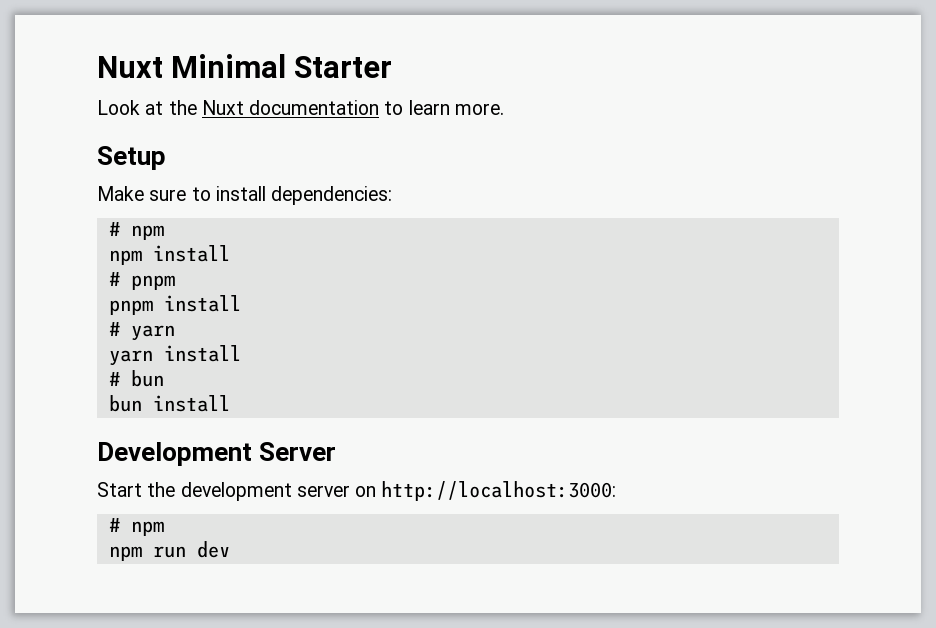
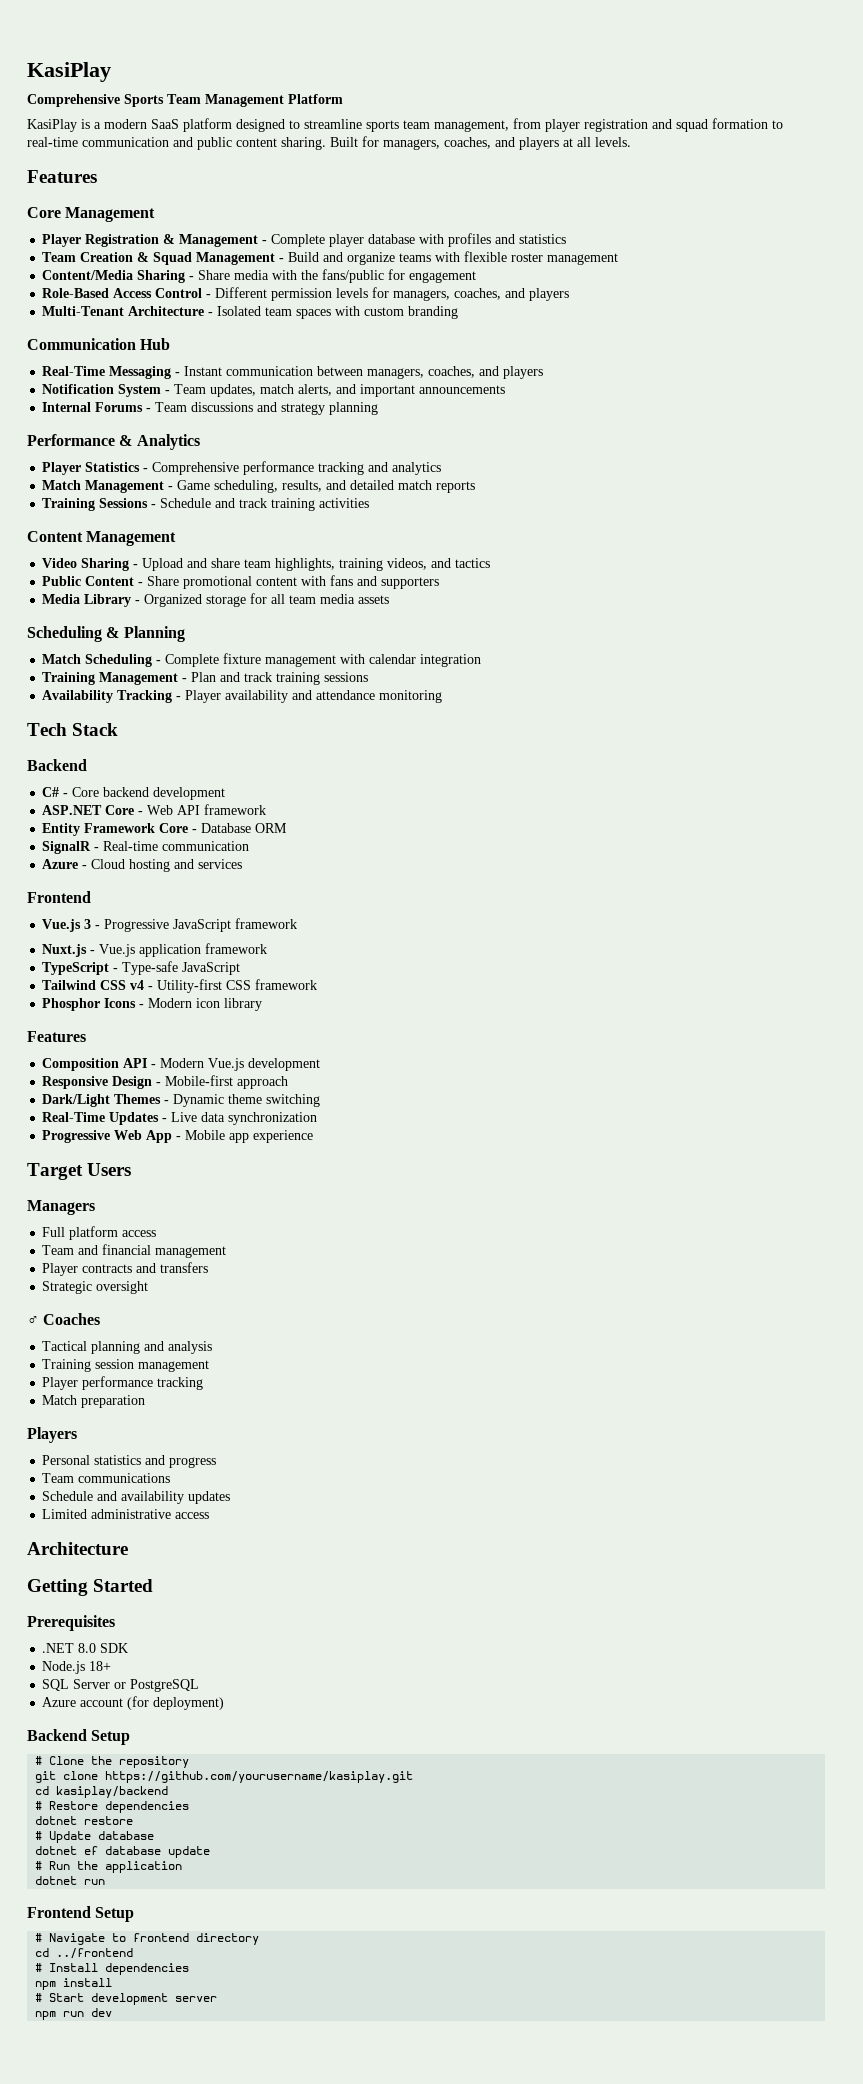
[97,54,393,78] [97,100,504,115] [97,146,166,170] [97,186,393,205] [108,222,164,240] [108,245,230,265] [108,272,175,290] [108,295,241,315] [108,322,175,341] [108,345,241,366] [108,370,164,387] [108,395,230,412] [97,442,337,466] [97,481,617,501] [108,518,164,536] Nuxt Minimal Starter // Look at the Nuxt documentation to learn more. // Setup // Make sure to install dependencies: // # npm // npm install // # pnpm // pnpm install // # yarn // yarn install // # bun // bun install // Development Server // Start the development server on http://localhost:3000: // # npm -> [27,62,111,82] [27,94,343,107] [27,118,783,132] [27,136,631,150] [27,170,97,183] [27,207,156,222] [42,233,567,247] [42,251,619,265] [42,269,477,283] [42,287,570,301] [42,306,459,319] [27,338,171,350] [42,366,544,379] [42,384,506,397] [42,402,379,415] [27,434,200,450] [42,461,442,475] [42,480,476,493] [42,498,370,511] [27,531,177,546] [42,558,491,571] [42,575,440,589] [42,593,390,607] [27,626,185,642] [42,653,482,667] [42,672,369,685] [42,690,443,703] [27,723,119,736] [27,759,87,771] [42,787,226,800] [42,804,267,815] [42,823,288,836] [42,841,250,854] [42,859,243,872] [27,891,91,903] [42,918,298,932] [42,943,268,957] [42,961,241,975] [42,979,318,993] [42,998,263,1011] [27,1031,86,1042] [42,1058,321,1071] [42,1075,289,1089] [42,1094,321,1107] [42,1112,318,1125] [42,1130,314,1143] [27,1163,132,1180] [27,1200,95,1215] [42,1226,157,1240] [42,1244,227,1258] [42,1262,209,1276] [42,1281,149,1294] [27,1313,101,1325] [42,1341,213,1354] [42,1359,210,1372] [42,1376,204,1390] [42,1395,146,1408] [27,1427,77,1443] [42,1455,217,1468] [42,1473,171,1483] [42,1491,231,1504] [42,1509,210,1519] [27,1542,128,1555] [27,1579,154,1596] [27,1615,115,1631] [42,1643,129,1653] [42,1661,112,1674] [42,1679,200,1692] [42,1696,225,1710] [27,1729,131,1745] [35,1756,190,1768] [35,1771,414,1783] [35,1786,169,1798] [35,1801,190,1813] [35,1816,134,1825] [35,1831,155,1843] [35,1846,211,1858] [35,1861,183,1873] [35,1876,106,1885] [27,1906,135,1922] [35,1933,260,1945] [35,1948,134,1959] [35,1963,190,1975] [35,1978,113,1990] [35,1993,218,2005] KasiPlay // Comprehensive Sports Team Management Platform // KasiPlay is a modern SaaS platform designed to streamline sports team management, from player registration and squad formation to real-time communication and public content sharing. Built for managers, coaches, and players at all levels. // Features // Core Management // Player Registration & Management - Complete player database with profiles and statistics // Team Creation & Squad Management - Build and organize teams with flexible roster management // Content/Media Sharing - Share media with the fans/public for engagement // Role-Based Access Control - Different permission levels for managers, coaches, and players // Multi-Tenant Architecture - Isolated team spaces with custom branding // Communication Hub // Real-Time Messaging - Instant communication between managers, coaches, and players // Notification System - Team updates, match alerts, and important announcements // Internal Forums - Team discussions and strategy planning // Performance & Analytics // Player Statistics - Comprehensive performance tracking and analytics // Match Management - Game scheduling, results, and detailed match reports // Training Sessions - Schedule and track training activities // Content Management // Video Sharing - Upload and share team highlights, training videos, and tactics // Public Content - Share promotional content with fans and supporters // Media Library - Organized storage for all team media assets // Scheduling & Planning // Match Scheduling - Complete fixture management with calendar integration // Training Management - Plan and track training sessions // Availability Tracking - Player availability and attendance monitoring // Tech Stack // Backend // C# - Core backend development // ASP.NET Core - Web API framework // Entity Framework Core - Database ORM // SignalR - Real-time communication // Azure - Cloud hosting and services // Frontend // Vue.js 3 - Progressive JavaScript framework // Nuxt.js - Vue.js application framework // TypeScript - Type-safe JavaScript // Tailwind CSS v4 - Utility-first CSS framework // Phosphor Icons - Modern icon library // Features // Composition API - Modern Vue.js development // Responsive Design - Mobile-first approach // Dark/Light Themes - Dynamic theme switching // Real-Time Updates - Live data synchronization // Progressive Web App - Mobile app experience // Target Users // Managers // Full platform access // Team and financial management // Player contracts and transfers // Strategic oversight // ♂ Coaches // Tactical planning and analysis // Training session management // Player performance tracking // Match preparation // Players // Personal statistics and progress // Team communications // Schedule and availability updates // Limited administrative access // Architecture // Getting Started // Prerequisites // .NET 8.0 SDK // Node.js 18+ // SQL Server or PostgreSQL // Azure account (for deployment) // Backend Setup // # Clone the repository // git clone https://github.com/yourusername/kasiplay.git // cd kasiplay/backend // # Restore dependencies // dotnet restore // # Update database // dotnet ef database update // # Run the application // dotnet run // Frontend Setup // # Navigate to frontend directory // cd ../frontend // # Install dependencies // npm install // # Start development server

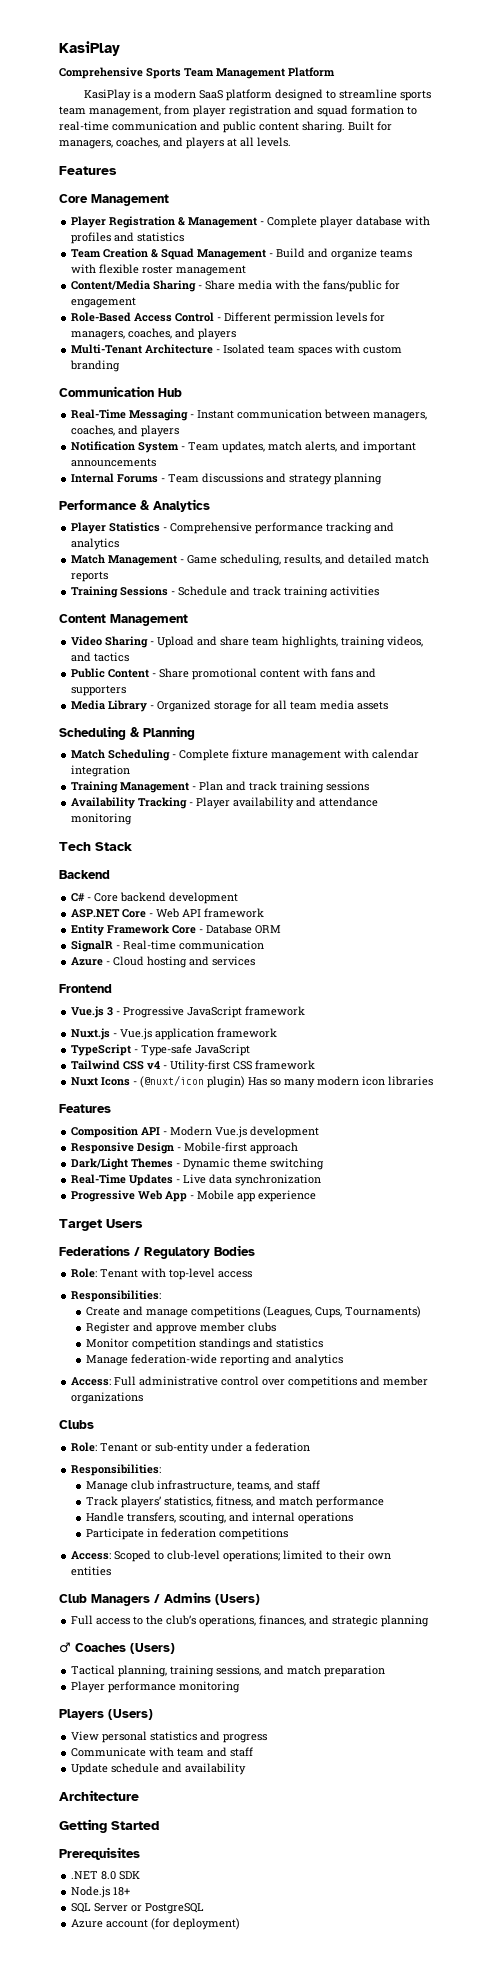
[42,998,101,1011] Phosphor -> [71,1077,99,1086] Nuxt
[148,998,263,1011] Modern icon library -> [140,1075,434,1088] (@nuxt/icon plugin) Has so many modern icon libraries
[27,1200,95,1215] [42,1226,157,1240] [42,1244,227,1258] [42,1262,209,1276] [42,1281,149,1294] Managers // Full platform access // Team and financial management // Player contracts and transfers // Strategic oversight -> [59,1245,255,1259] [71,1268,253,1280] [71,1290,162,1302] [85,1306,421,1318] [85,1322,276,1334] [85,1338,323,1350] [85,1354,343,1366] [71,1376,429,1388] [71,1392,144,1404] [59,1420,94,1429] [71,1442,311,1454] [71,1464,162,1476] [85,1480,320,1492] [85,1496,384,1508] [85,1512,353,1524] [85,1528,288,1540] [71,1550,392,1562] [71,1566,112,1576] [59,1592,260,1606] [71,1615,430,1627] Federations / Regulatory Bodies // Role: Tenant with top-level access // Responsibilities: // Create and manage competitions (Leagues, Cups, Tournaments) // Register and approve member clubs // Monitor competition standings and statistics // Manage federation-wide reporting and analytics // Access: Full administrative control over competitions and member organizations // Clubs // Role: Tenant or sub-entity under a federation // Responsibilities: // Manage club infrastructure, teams, and staff // Track players’ statistics, fitness, and match performance // Handle transfers, scouting, and internal operations // Participate in federation competitions // Access: Scoped to club-level operations; limited to their own entities // Club Managers / Admins (Users) // Full access to the club’s operations, finances, and strategic planning
(101, 1319) none -> [130,1643,175,1654] (Users)
[91,1341,213,1354] [42,1359,210,1372] [42,1376,204,1390] [42,1395,146,1408] [27,1427,77,1443] [42,1455,217,1468] [42,1473,171,1483] [42,1491,231,1504] [42,1509,210,1519] planning and analysis // Training session management // Player performance tracking // Match preparation // Players // Personal statistics and progress // Team communications // Schedule and availability updates // Limited administrative access -> [118,1665,386,1677] [71,1681,241,1693] [59,1709,153,1720] [71,1731,268,1743] [71,1747,254,1757] [71,1763,247,1775] planning, training sessions, and match preparation // Player performance monitoring // Players (Users) // View personal statistics and progress // Communicate with team and staff // Update schedule and availability
[27,1729,131,1745] [35,1756,190,1768] [35,1771,414,1783] [35,1786,169,1798] [35,1801,190,1813] [35,1816,134,1825] [35,1831,155,1843] [35,1846,211,1858] [35,1861,183,1873] [35,1876,106,1885] [27,1906,135,1922] [35,1933,260,1945] [35,1948,134,1959] [35,1963,190,1975] [35,1978,113,1990] [35,1993,218,2005] [35,2008,113,2020] // Backend Setup // # Clone the repository // git clone https://github.com/yourusername/kasiplay.git // cd kasiplay/backend // # Restore dependencies // dotnet restore // # Update database // dotnet ef database update // # Run the application // dotnet run // Frontend Setup // # Navigate to frontend directory // cd ../frontend // # Install dependencies // npm install // # Start development server // npm run dev -> (241, 1924) none

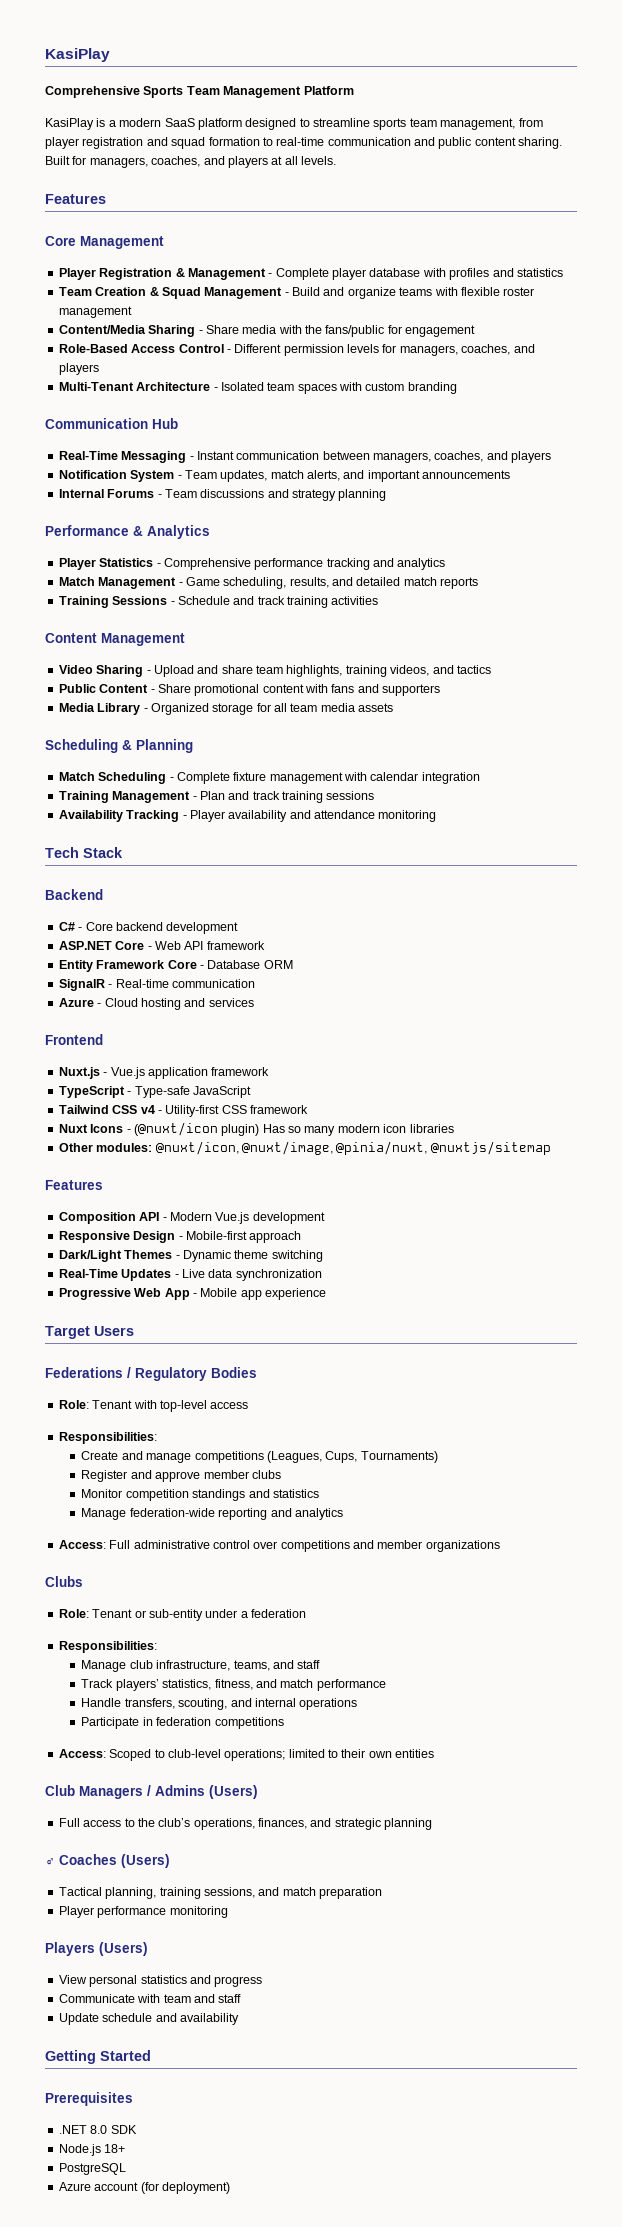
[71,1006,306,1018] // Vue.js 3 - Progressive JavaScript framework -> (103, 1039) none
(434, 1081) none -> [58,1141,551,1155] // Other modules: @nuxt/icon, @nuxt/image, @pinia/nuxt, @nuxtjs/sitemap
[59,1790,139,1801] // Architecture -> (239, 2019) none
[71,1903,143,1913] SQL Server or -> (126, 2148) none

